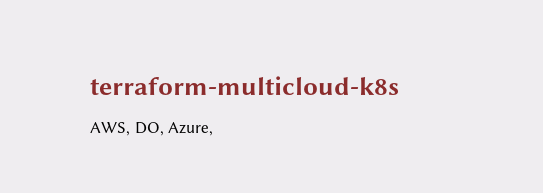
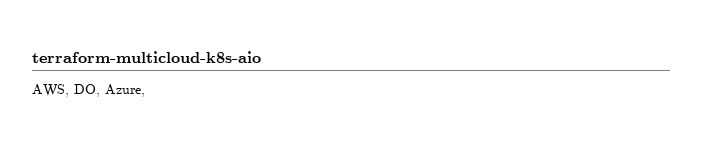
[90,76,399,95] terraform-multicloud-k8s -> [32,51,261,63] terraform-multicloud-k8s-aio

